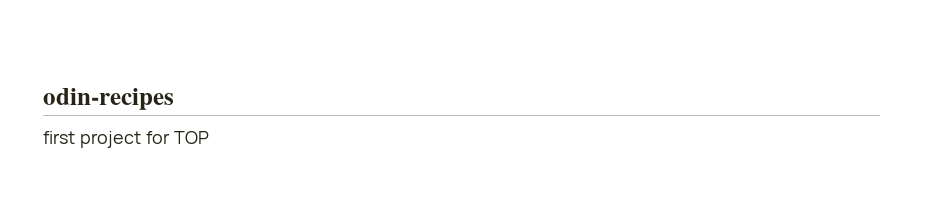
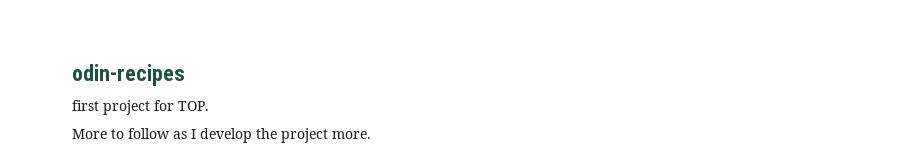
[173,131,209,144] TOP -> [178,101,209,111] [72,128,371,143] TOP. // More to follow as I develop the project more.

